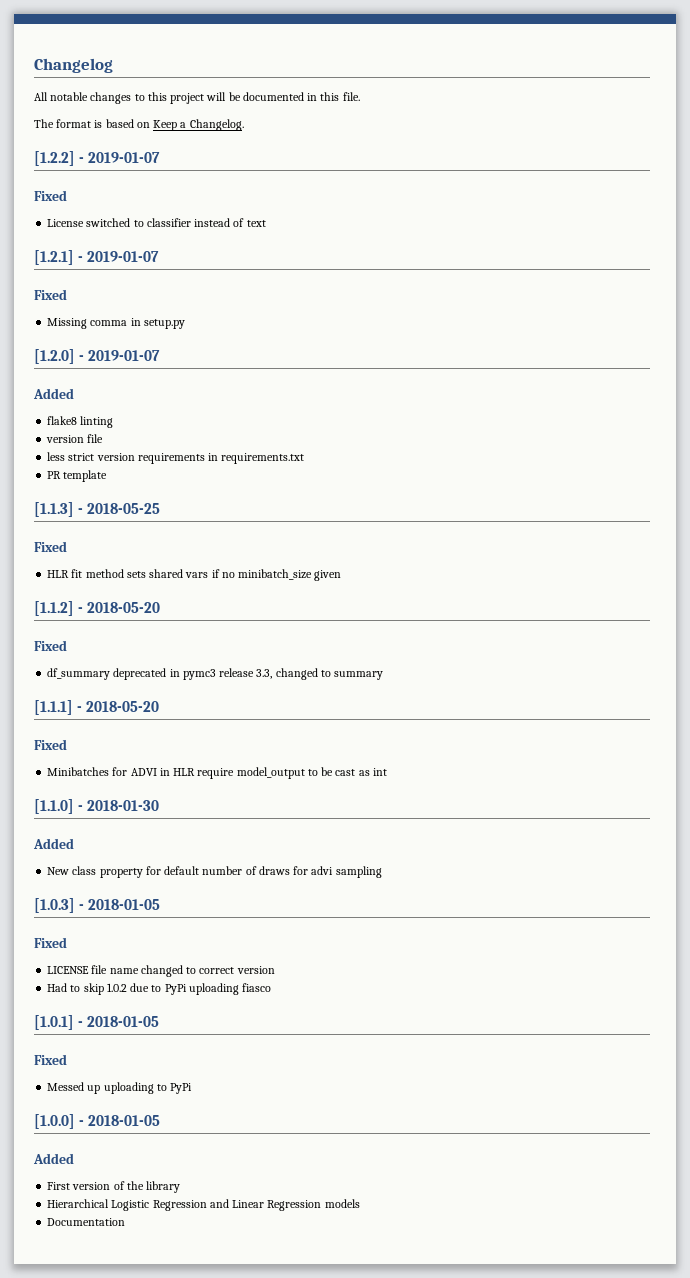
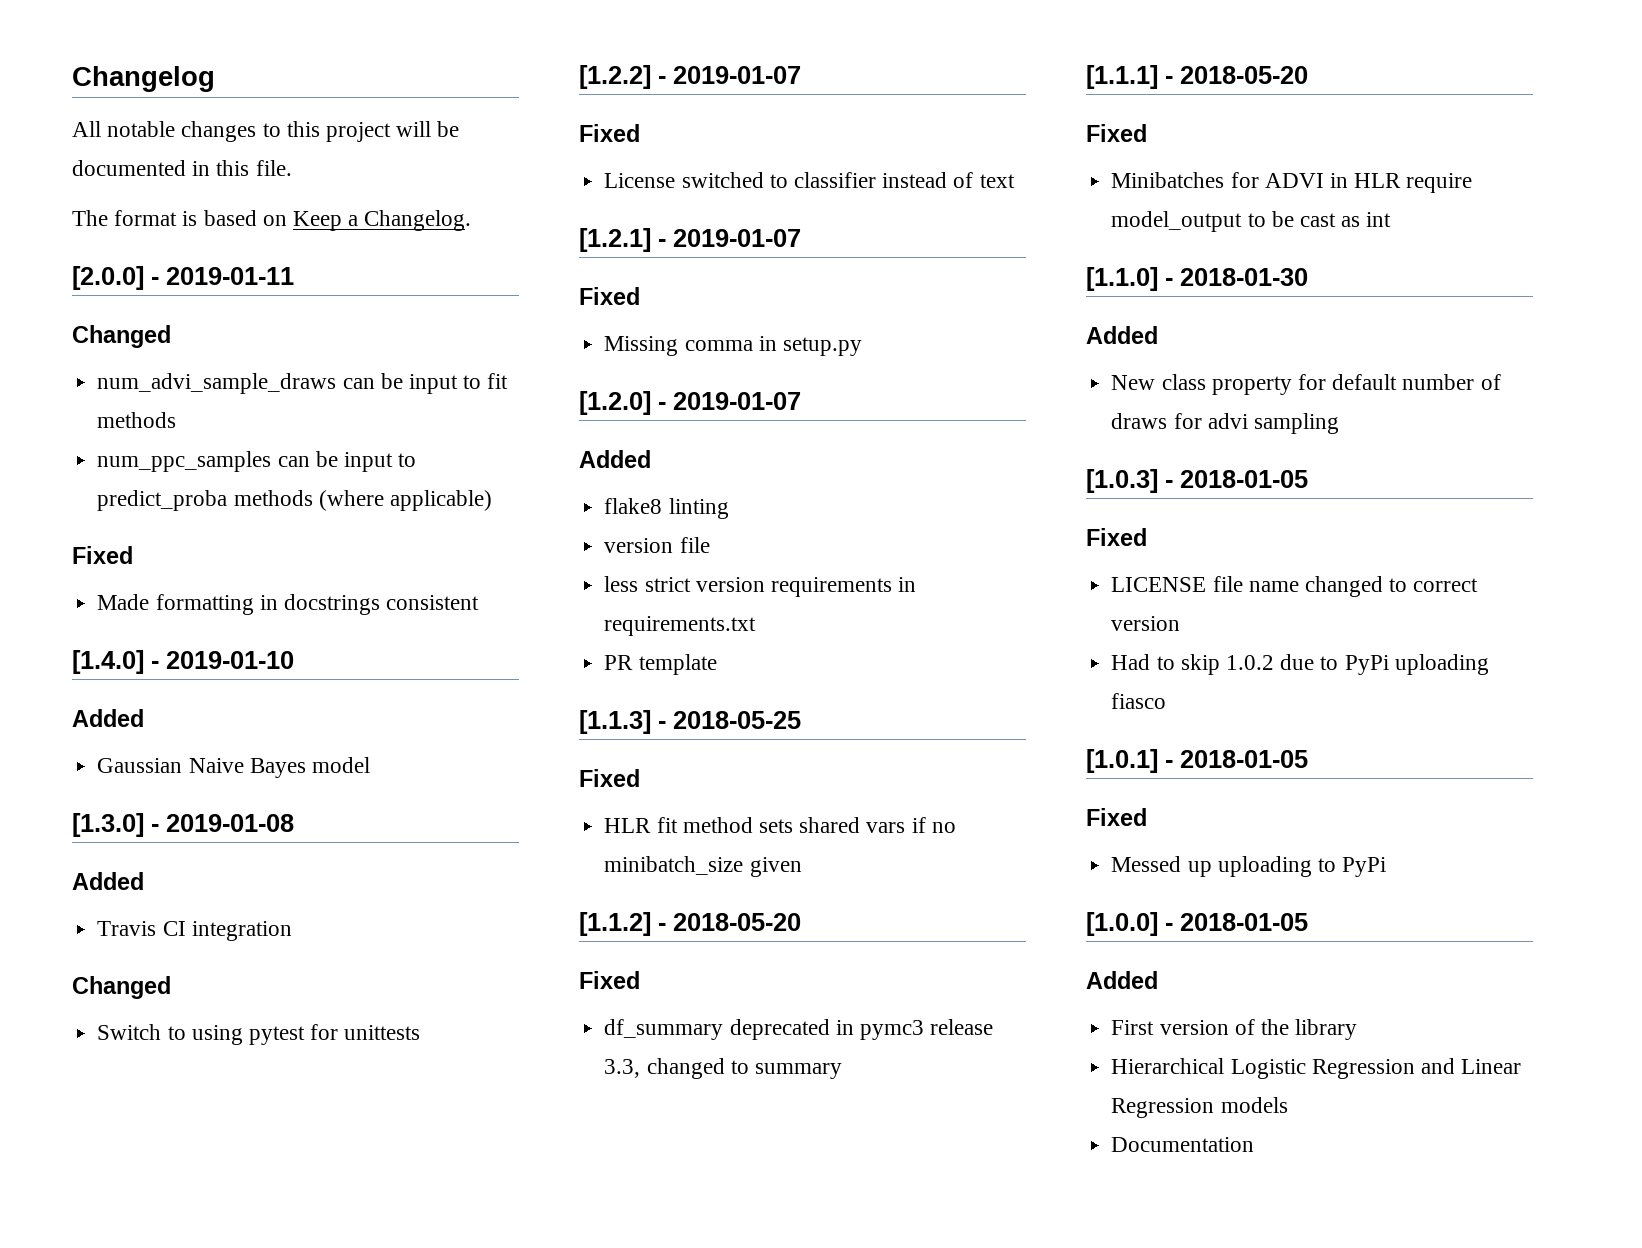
(244, 125) none -> [72,266,294,290] [72,325,171,348] [97,373,509,394] [97,412,177,428] [97,451,417,472] [97,490,492,511] [72,546,133,564] [97,594,480,615] [72,650,294,674] [72,709,144,727] [97,757,370,778] [72,813,294,837] [72,872,144,890] [97,921,292,941] [72,976,171,999] [97,1024,421,1045] // [2.0.0] - 2019-01-11 // Changed // num_advi_sample_draws can be input to fit methods // num_ppc_samples can be input to predict_proba methods (where applicable) // Fixed // Made formatting in docstrings consistent // [1.4.0] - 2019-01-10 // Added // Gaussian Naive Bayes model // [1.3.0] - 2019-01-08 // Added // Travis CI integration // Changed // Switch to using pytest for unittests

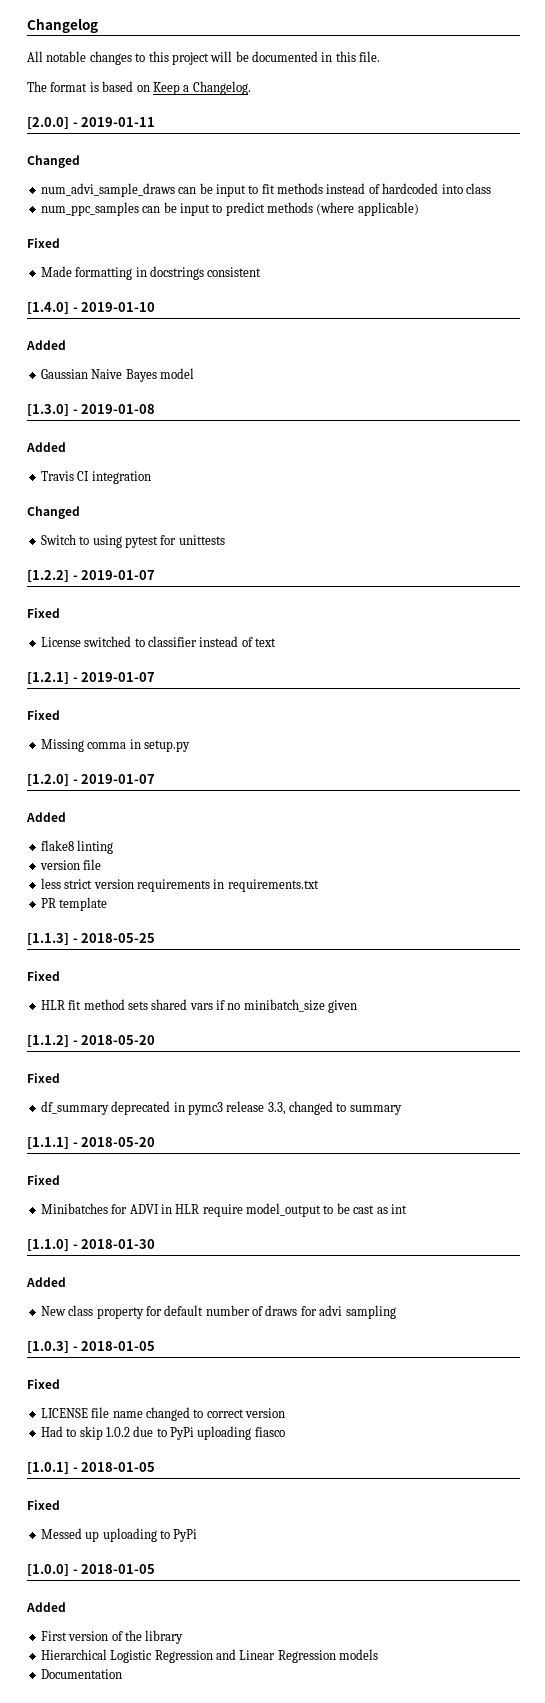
(177, 420) none -> [326,183,491,194] instead of hardcoded into class
[97,490,228,511] predict_proba -> [225,202,265,216] predict

